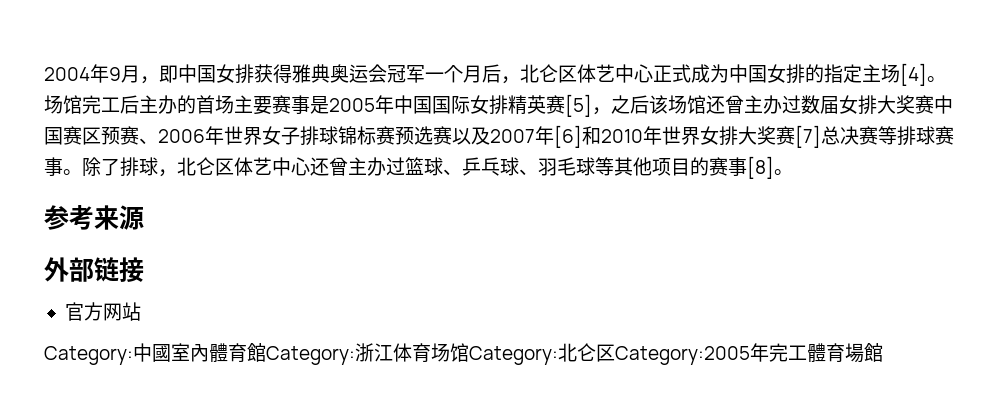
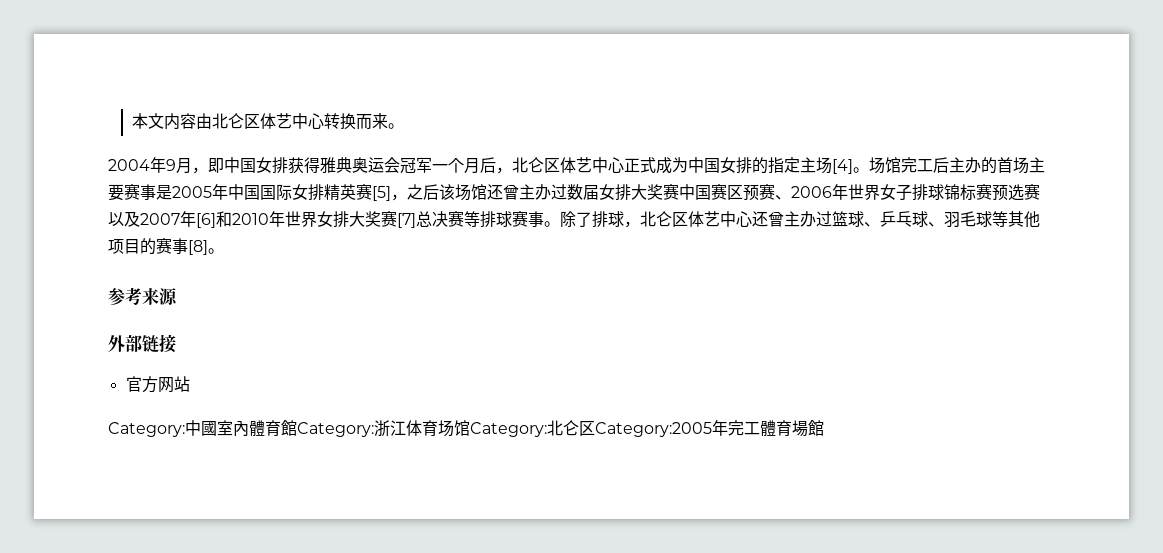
(44, 74) none -> [132,113,405,130] 本文内容由北仑区体艺中心转换而来。 //

